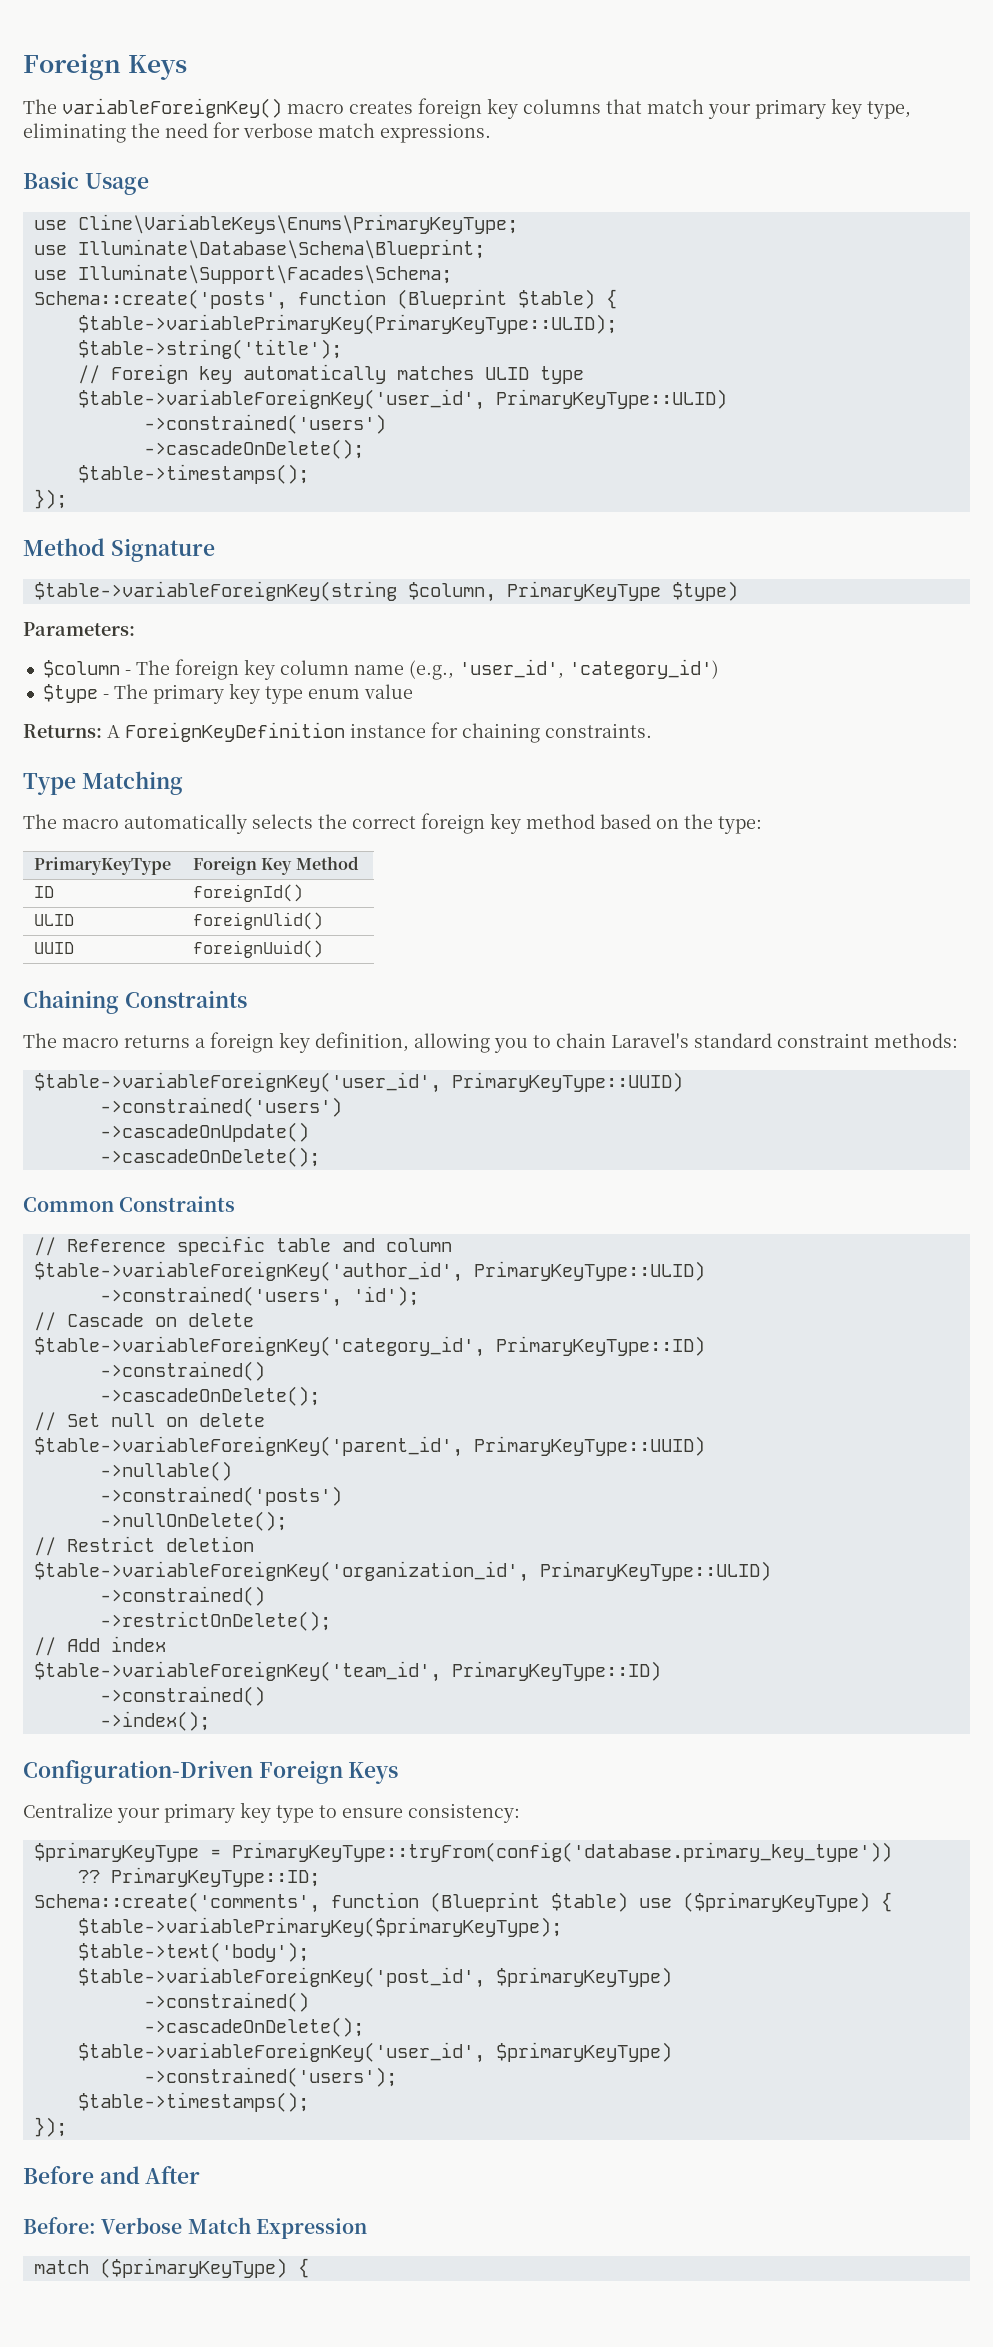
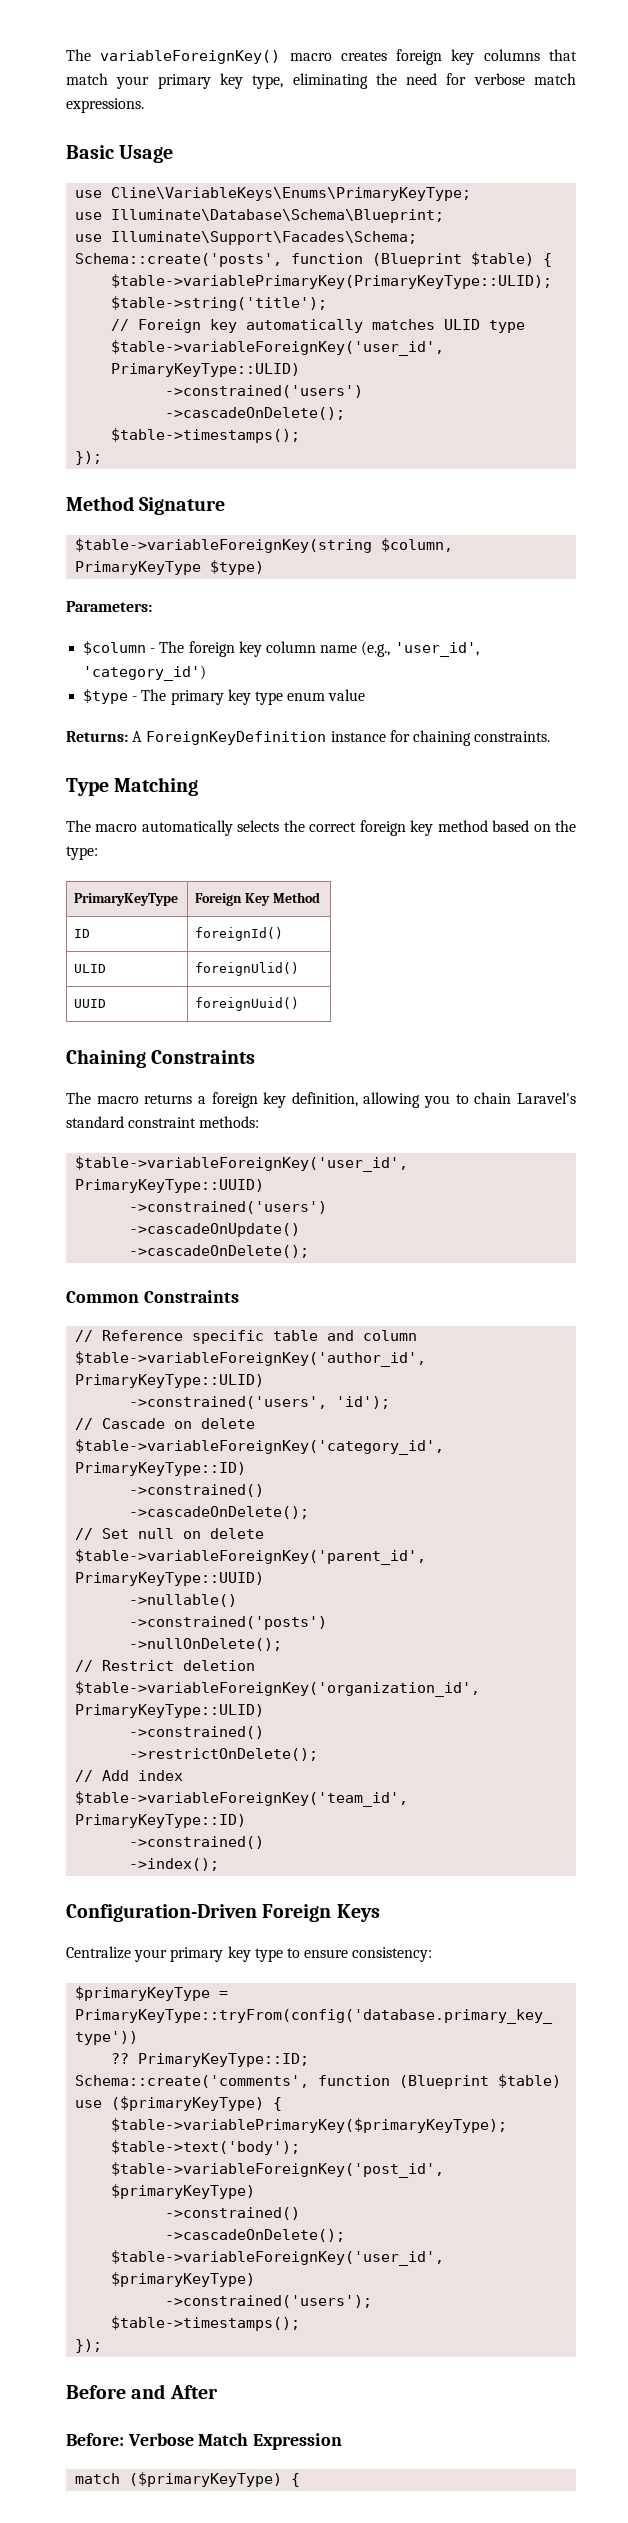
[23,54,187,80] Foreign Keys // -> (66, 55) none

